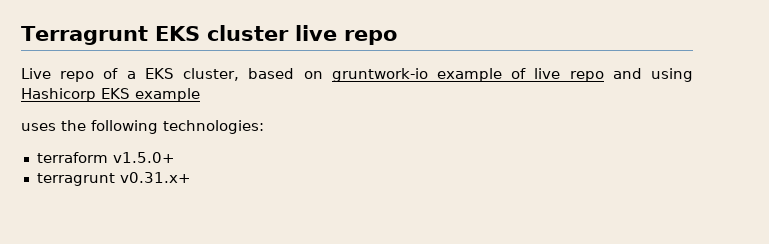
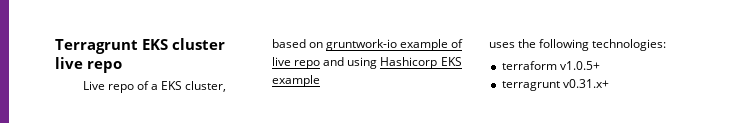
[112,152,175,163] v1.5.0+ -> [559,61,600,70] v1.0.5+

